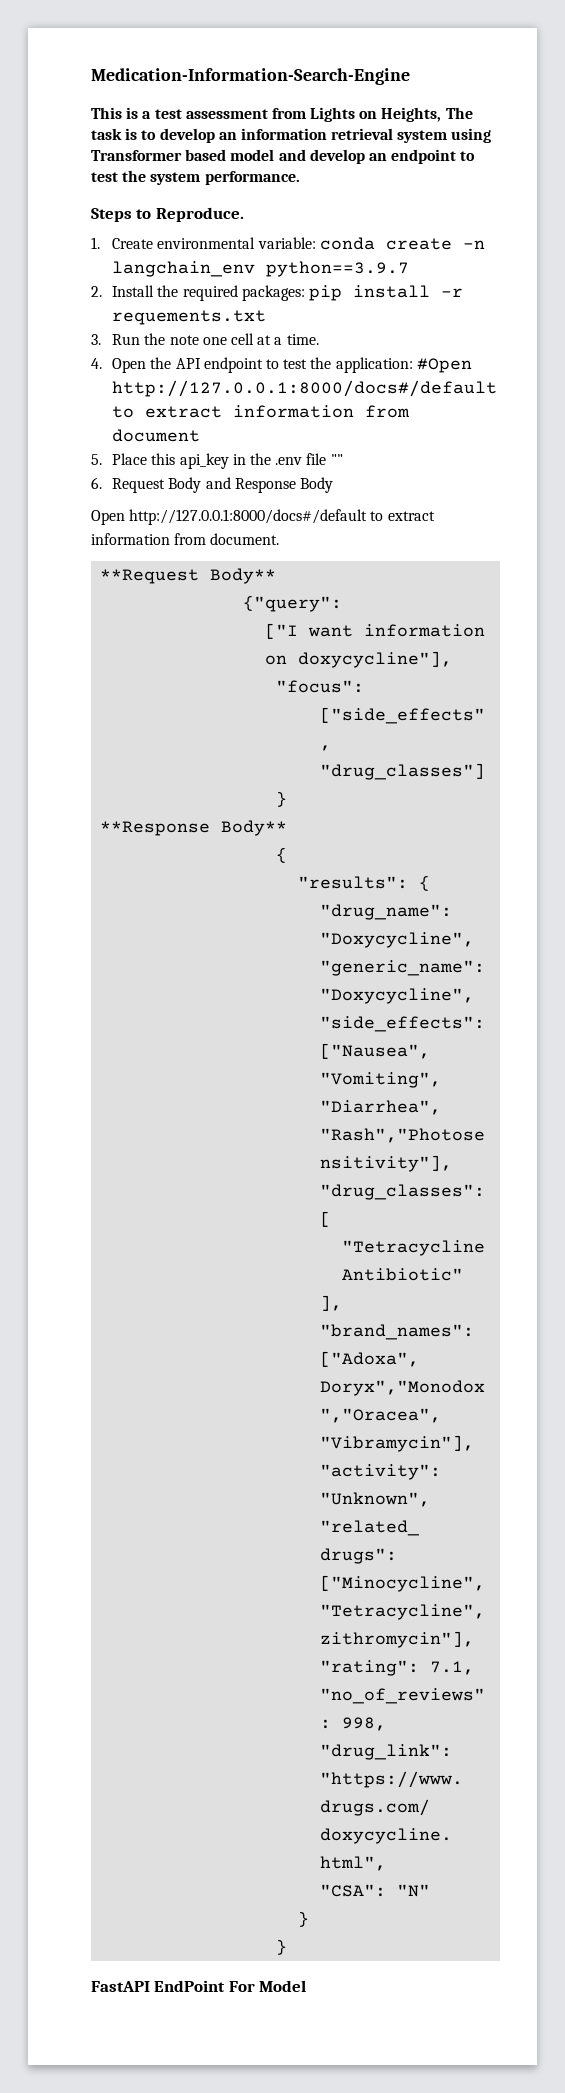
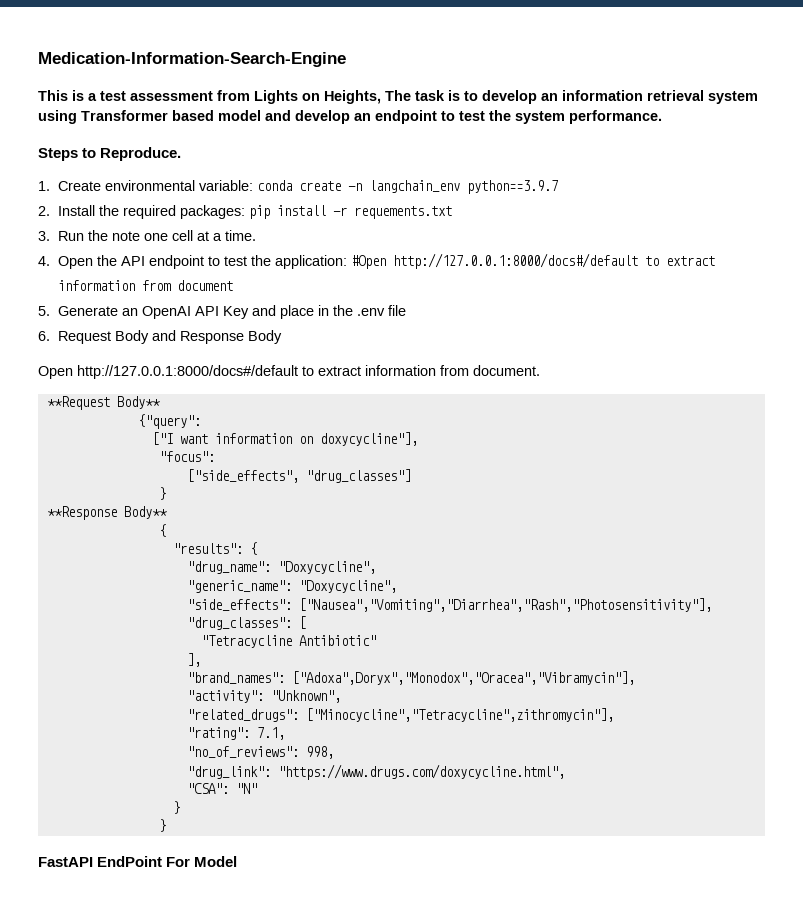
[112,453,229,469] Place this api_key -> [57,305,314,319] Generate an OpenAI API Key and place
[330,454,343,465] "" -> (406, 310) none

